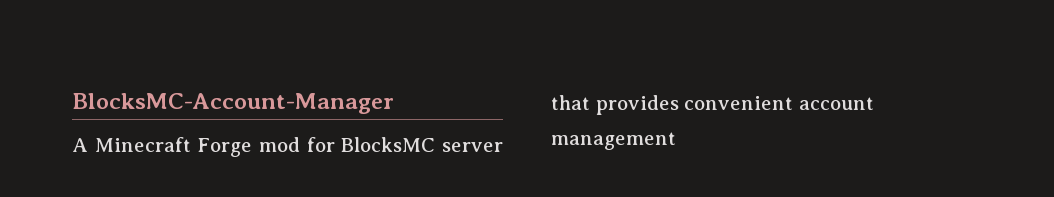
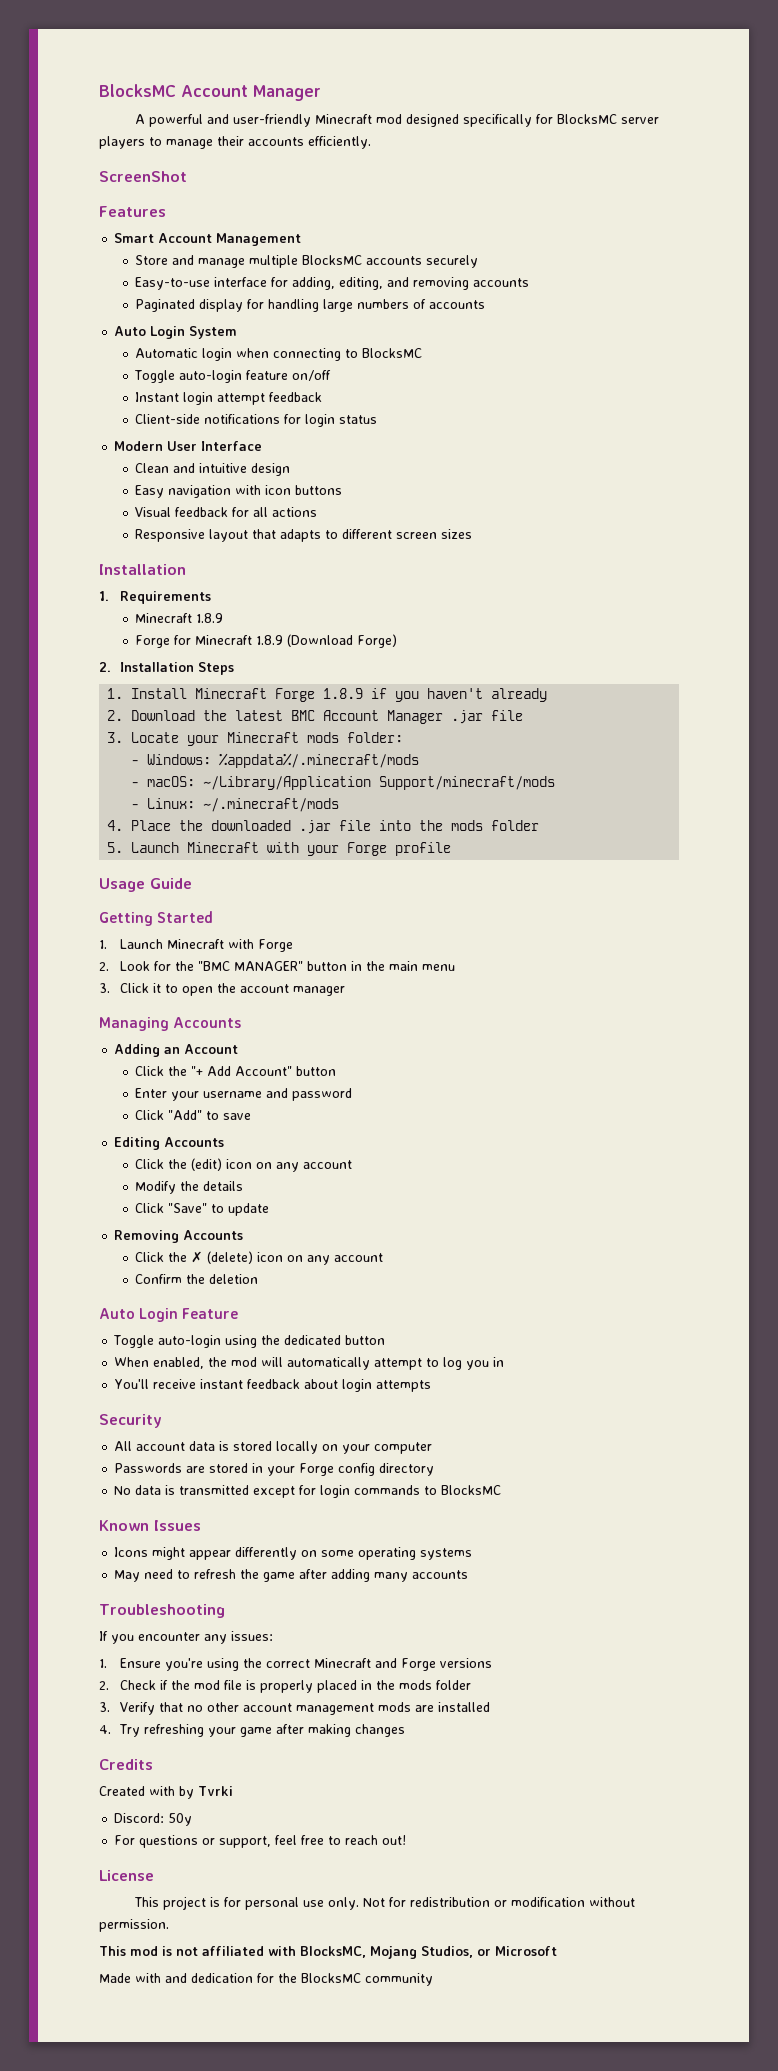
[72,93,394,114] [72,137,503,157] [551,95,874,115] [551,132,676,150] BlocksMC-Account-Manager // A Minecraft Forge mod for BlocksMC server that provides convenient account management -> [99,84,321,101] [134,114,659,127] [99,136,371,149] [99,171,187,182] [99,206,166,217] [114,233,302,246] [135,255,479,268] [135,277,530,290] [135,299,486,312] [114,326,238,339] [135,348,423,361] [134,370,332,383] [135,392,323,405] [135,414,378,427] [114,441,263,451] [135,463,291,476] [135,485,343,498] [135,507,318,517] [135,529,473,542] [99,564,186,575] [99,591,211,604] [135,613,224,623] [135,634,398,648] [99,662,234,675] [107,688,548,702] [107,710,524,724] [107,732,404,746] [131,753,420,768] [131,776,556,790] [131,798,340,812] [107,820,540,834] [107,842,452,856] [99,878,192,892] [99,911,214,926] [99,939,293,952] [99,961,455,971] [99,983,345,996] [99,1017,242,1031] [114,1044,239,1057] [135,1066,337,1076] [135,1088,353,1101] [135,1110,252,1120] [114,1137,225,1150] [135,1158,353,1172] [135,1181,244,1194] [135,1203,270,1216] [114,1230,244,1243] [135,1251,384,1265] [135,1274,259,1284] [99,1308,239,1322] [113,1335,386,1348] [114,1357,505,1370] [114,1379,432,1392] [99,1414,162,1428] [114,1441,433,1454] [114,1463,435,1476] [114,1485,502,1498] [99,1520,201,1531] [114,1547,473,1560] [114,1569,469,1582] [99,1604,225,1618] [99,1631,273,1644] [99,1658,492,1671] [99,1680,471,1693] [99,1702,490,1715] [99,1724,405,1737] [99,1759,153,1770] [99,1786,233,1799] [114,1813,193,1826] [114,1835,407,1848] [99,1870,154,1881] [133,1896,635,1910] [99,1919,169,1932] [99,1946,557,1959] [99,1973,433,1986] BlocksMC Account Manager // A powerful and user-friendly Minecraft mod designed specifically for BlocksMC server players to manage their accounts efficiently. // ScreenShot // Features // Smart Account Management // Store and manage multiple BlocksMC accounts securely // Easy-to-use interface for adding, editing, and removing accounts // Paginated display for handling large numbers of accounts // Auto Login System // Automatic login when connecting to BlocksMC // Toggle auto-login feature on/off // Instant login attempt feedback // Client-side notifications for login status // Modern User Interface // Clean and intuitive design // Easy navigation with icon buttons // Visual feedback for all actions // Responsive layout that adapts to different screen sizes // Installation // 1. Requirements // Minecraft 1.8.9 // Forge for Minecraft 1.8.9 (Download Forge) // 2. Installation Steps // 1. Install Minecraft Forge 1.8.9 if you haven't already // 2. Download the latest BMC Account Manager .jar file // 3. Locate your Minecraft mods folder: // - Windows: %appdata%/.minecraft/mods // - macOS: ~/Library/Application Support/minecraft/mods // - Linux: ~/.minecraft/mods // 4. Place the downloaded .jar file into the mods folder // 5. Launch Minecraft with your Forge profile // Usage Guide // Getting Started // 1. Launch Minecraft with Forge // 2. Look for the "BMC MANAGER" button in the main menu // 3. Click it to open the account manager // Managing Accounts // Adding an Account // Click the "+ Add Account" button // Enter your username and password // Click "Add" to save // Editing Accounts // Click the (edit) icon on any account // Modify the details // Click "Save" to update // Removing Accounts // Click the ✗ (delete) icon on any account // Confirm the deletion // Auto Login Feature // Toggle auto-login using the dedicated button // When enabled, the mod will automatically attempt to log you in // You'll receive instant feedback about login attempts // Security // All account data is stored locally on your computer // Passwords are stored in your Forge config directory // No data is transmitted except for login commands to BlocksMC // Known Issues // Icons might appear differently on some operating systems // May need to refresh the game after adding many accounts // Troubleshooting // If you encounter any issues: // 1. Ensure you're using the correct Minecraft and Forge versions // 2. Check if the mod file is properly placed in the mods folder // 3. Verify that no other account management mods are installed // 4. Try refreshing your game after making changes // Credits // Created with by Tvrki // Discord: 50y // For questions or support, feel free to reach out! // License // This project is for personal use only. Not for redistribution or modification without permission. // This mod is not affiliated with BlocksMC, Mojang Studios, or Microsoft // Made with and dedication for the BlocksMC community

